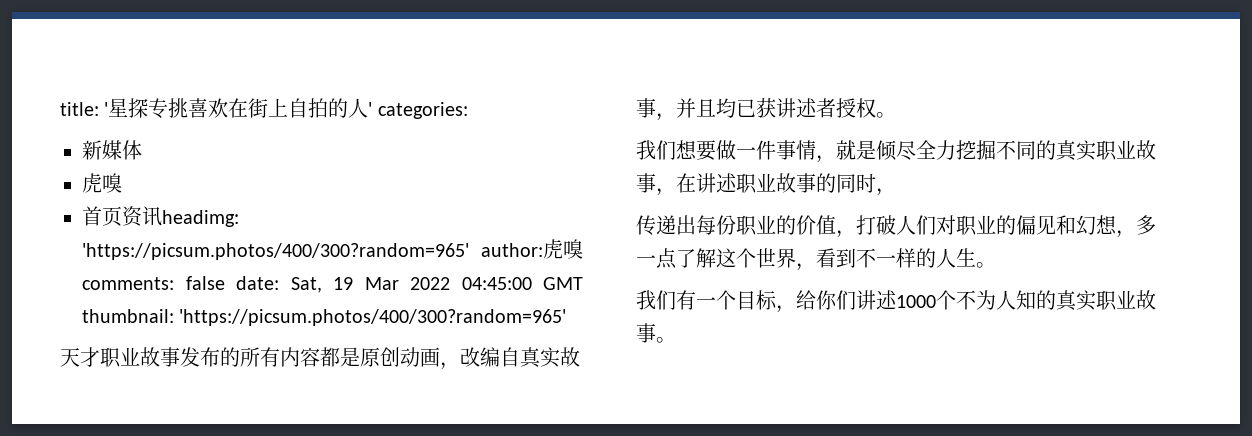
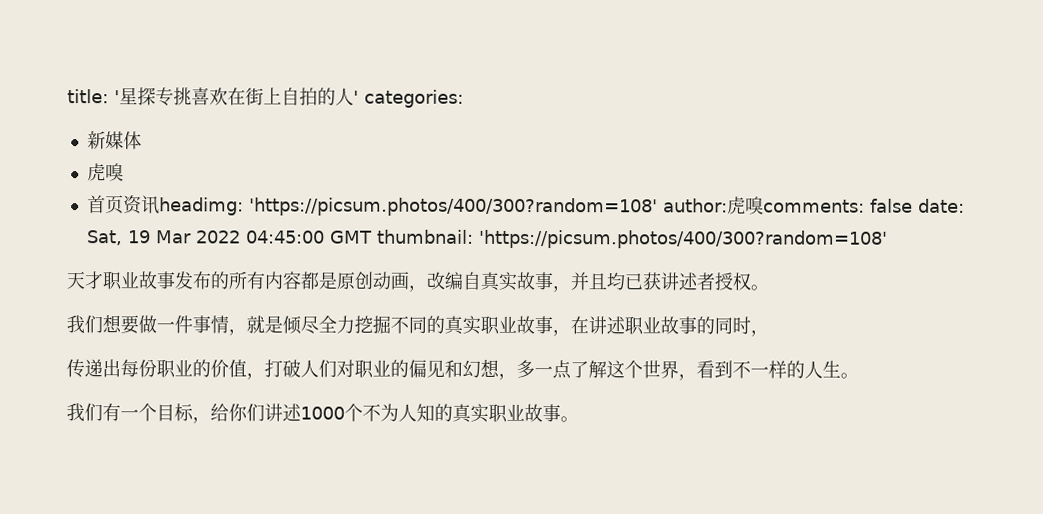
[82,243,469,260] 'https://picsum.photos/400/300?random=965' -> [248,197,658,217] 'https://picsum.photos/400/300?random=108'
[179,309,567,326] 'https://picsum.photos/400/300?random=965' -> [478,229,888,249] 'https://picsum.photos/400/300?random=108'

